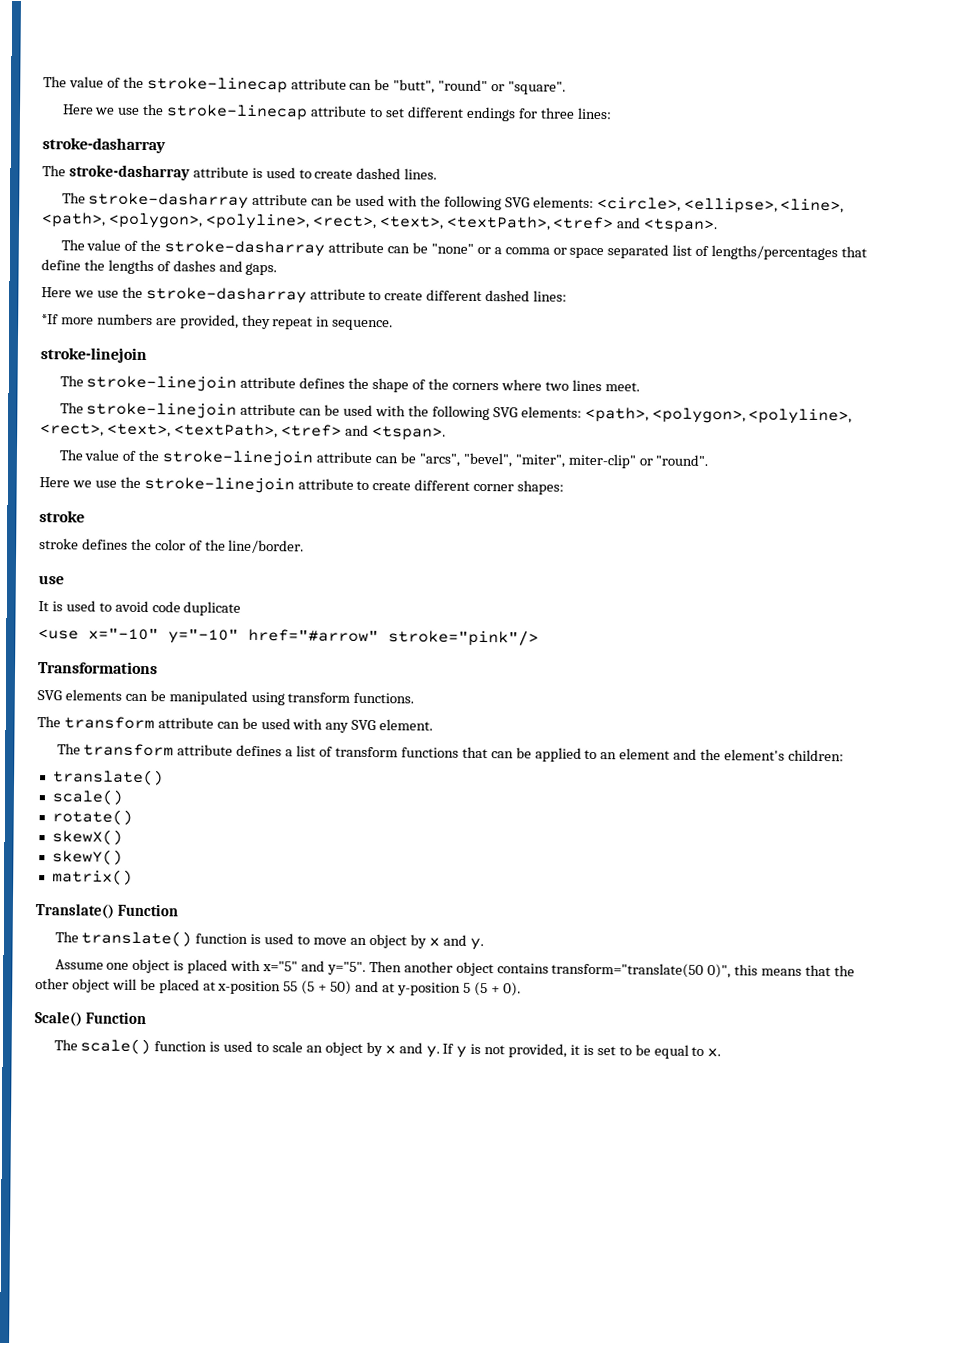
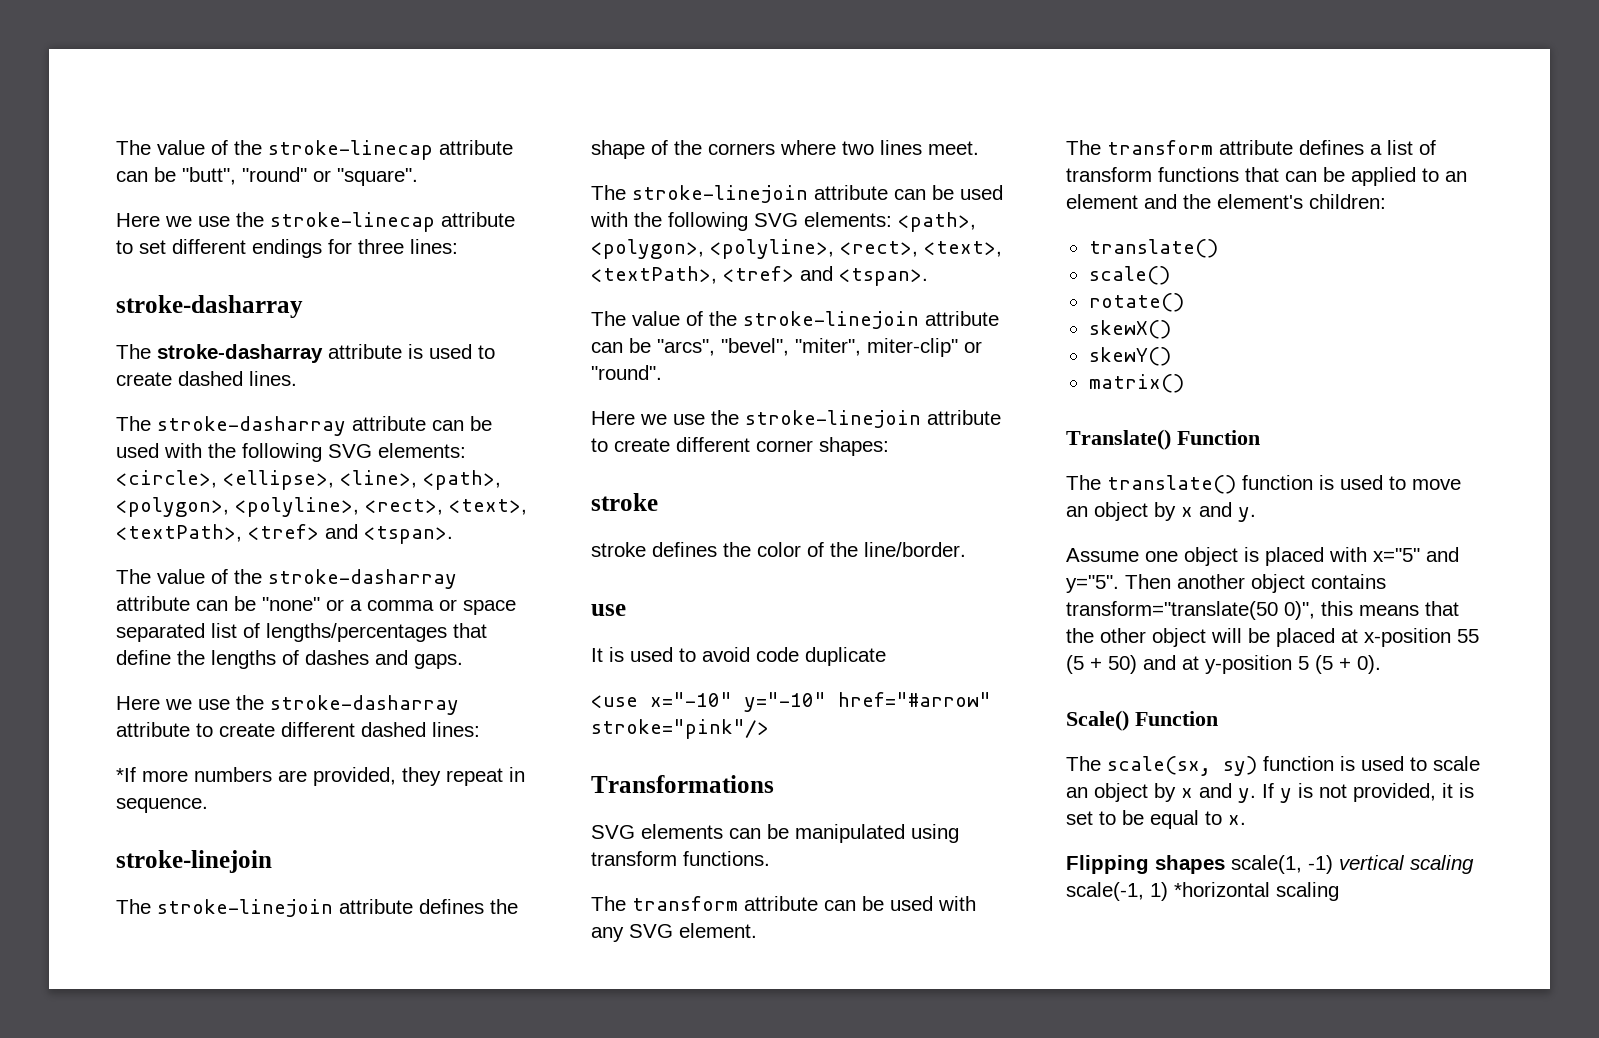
[80,1038,152,1055] scale() -> [1107,756,1257,776] scale(sx, sy)
(722, 1053) none -> [1066,855,1474,874] [1066,882,1339,901] // Flipping shapes scale(1, -1) vertical scaling scale(-1, 1) *horizontal scaling

